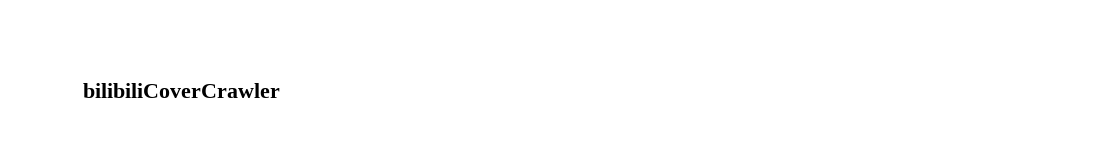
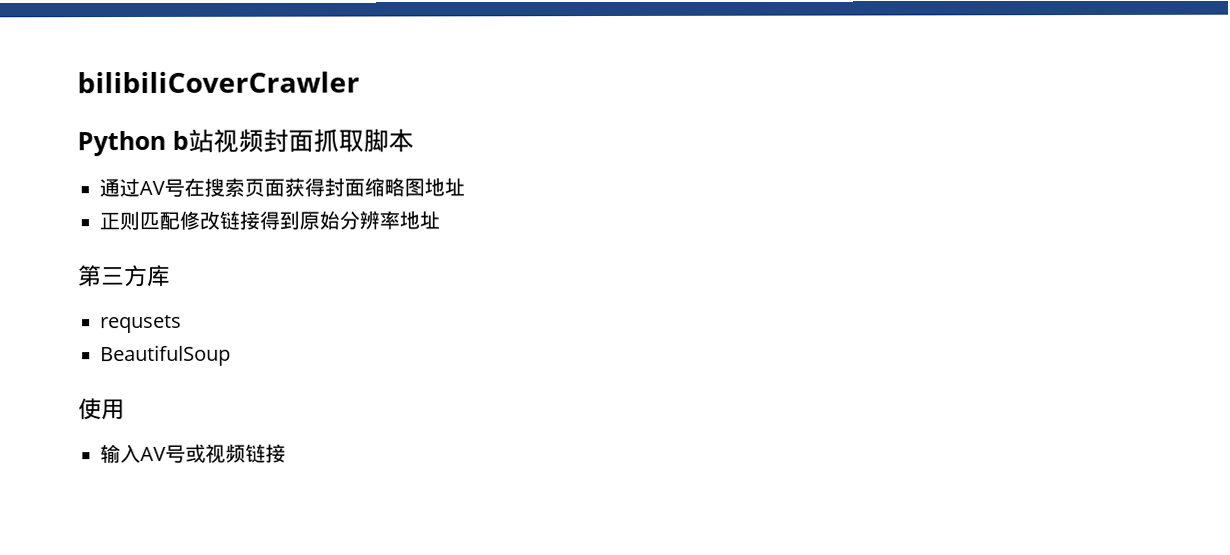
(280, 90) none -> [77,128,414,157] [99,177,465,198] [99,210,440,231] [77,264,171,288] [100,314,182,334] [100,344,231,367] [78,398,125,421] [100,443,286,464] // Python b站视频封面抓取脚本 // 通过AV号在搜索页面获得封面缩略图地址 // 正则匹配修改链接得到原始分辨率地址 // 第三方库 // requsets // BeautifulSoup // 使用 // 输入AV号或视频链接

